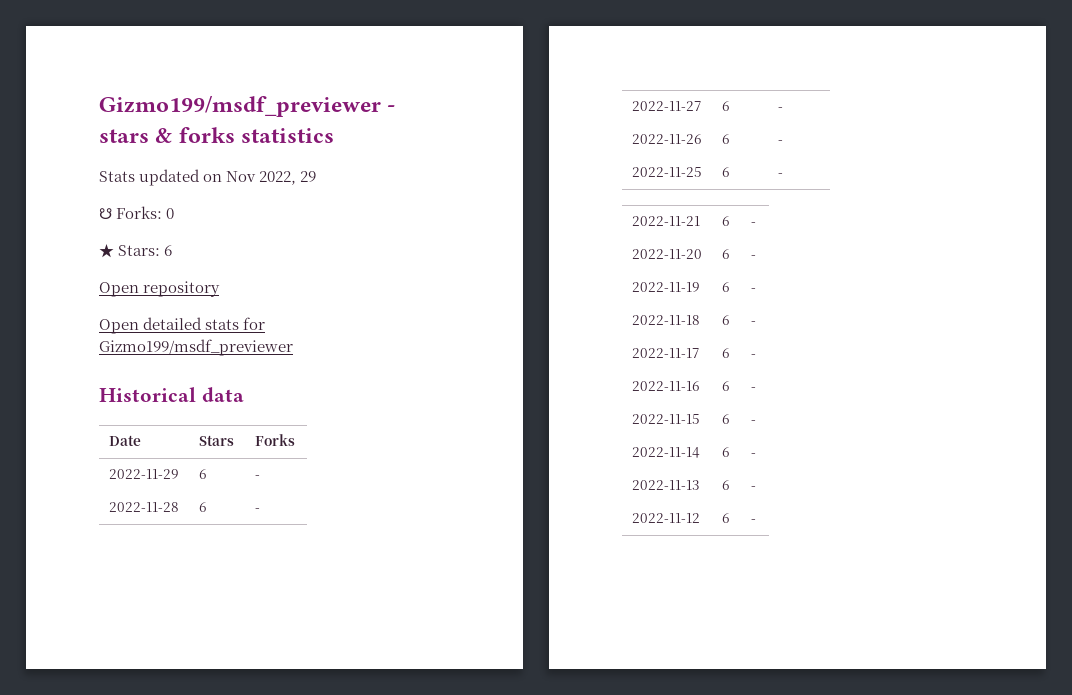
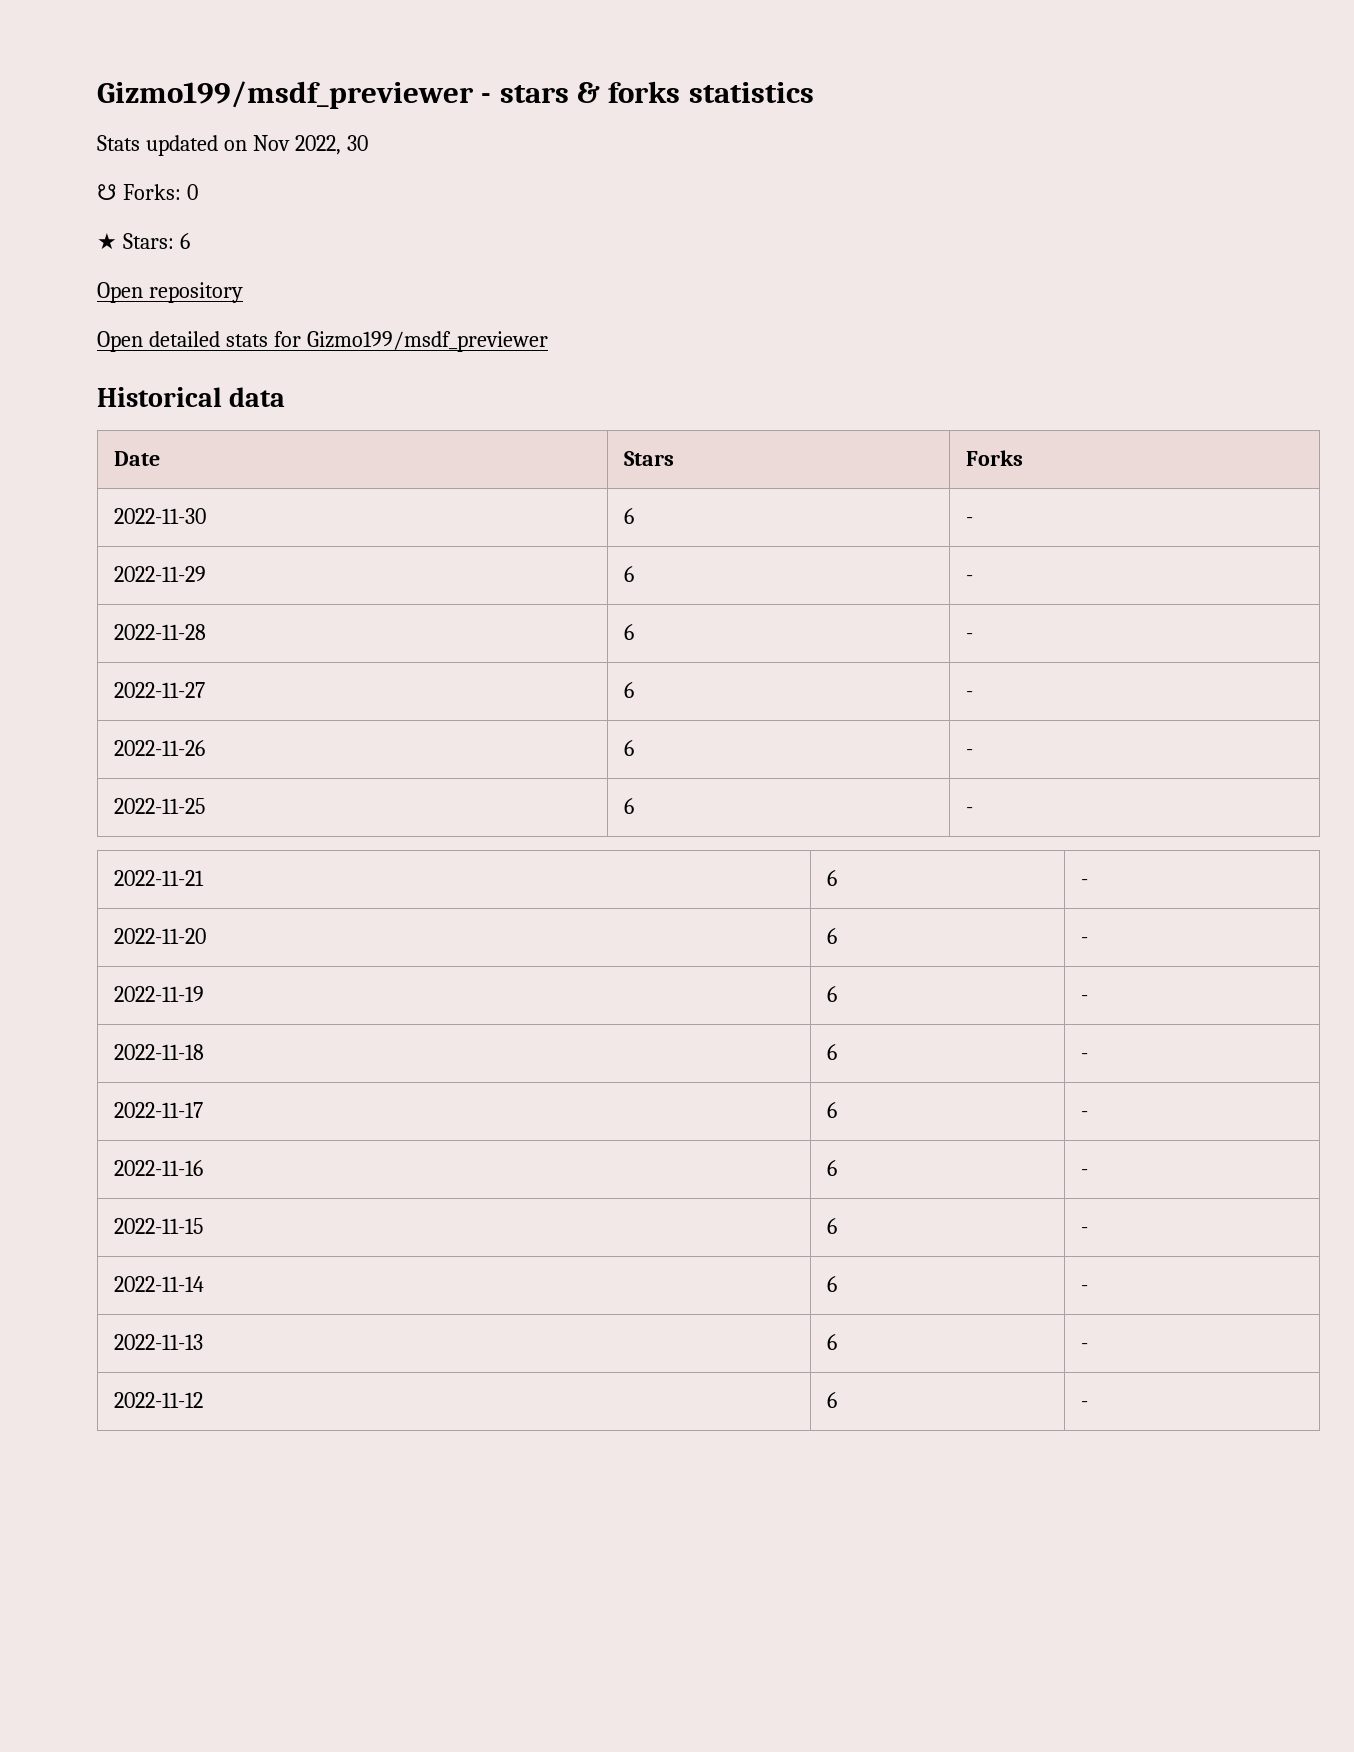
[300,171,317,182] 29 -> [346,135,368,151] 30
(295, 440) none -> [114,508,207,524] [624,508,635,524] [966,517,974,524] // 2022-11-30 | 6 | -

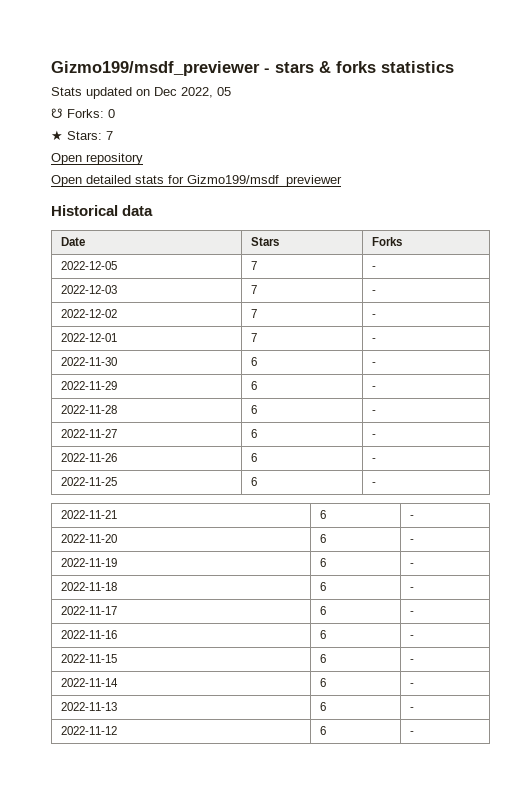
[252,135,368,155] Nov 2022, 30 -> [154,87,231,98] Dec 2022, 05
[179,233,190,249] 6 -> [106,131,113,140] 7
(1024, 458) none -> [60,261,117,270] [250,261,257,270] [371,266,376,270] [60,285,117,294] [250,285,257,294] [371,290,376,294] [60,309,117,318] [250,309,257,318] [371,314,376,318] [60,333,117,342] [250,333,257,342] [371,338,376,342] // 2022-12-05 | 7 | - // 2022-12-03 | 7 | - // 2022-12-02 | 7 | - // 2022-12-01 | 7 | -

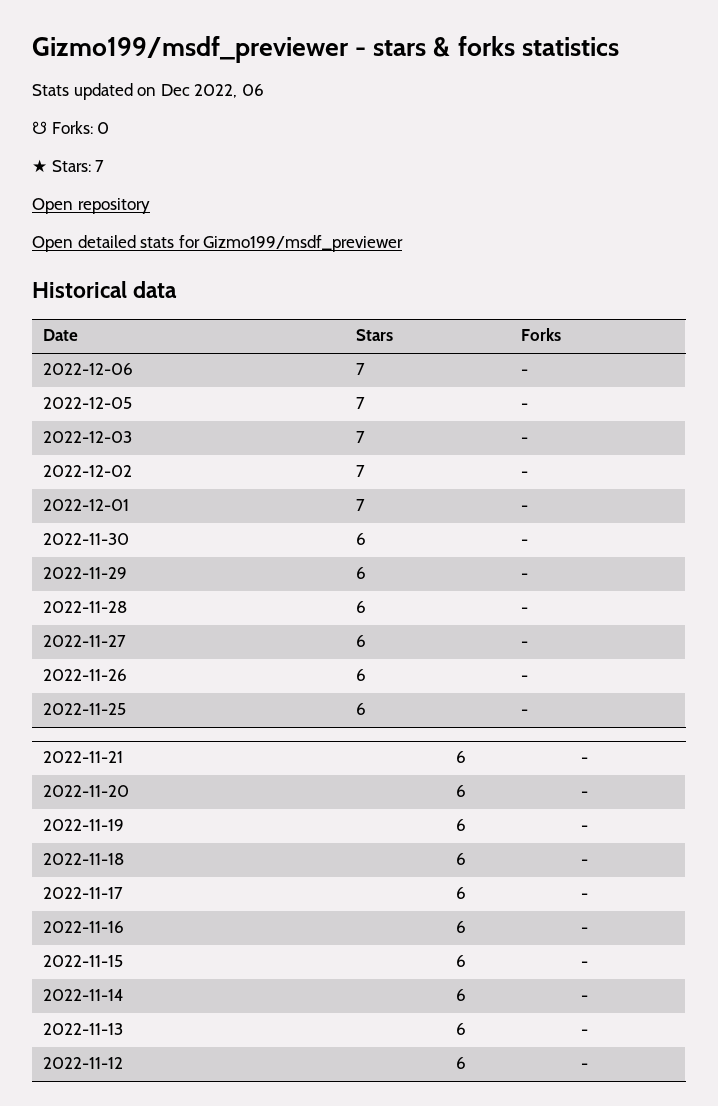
[217,87,231,96] 05 -> [241,84,264,96] 06
(402, 241) none -> [42,363,133,375] [355,363,365,375] [520,369,528,375] // 2022-12-06 | 7 | -

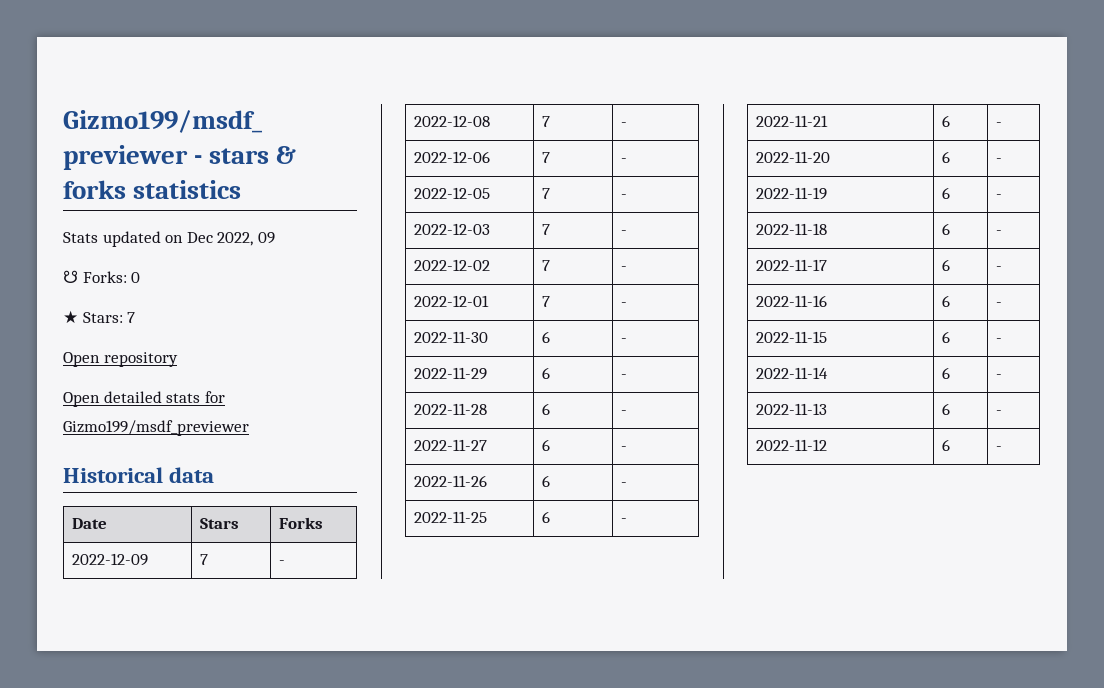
[241,84,264,96] 06 -> [257,232,275,244] 09
(561, 334) none -> [71,553,148,566] [199,554,208,565] [278,560,285,565] [413,115,490,127] [541,116,550,127] [620,122,627,127] // 2022-12-09 | 7 | - // 2022-12-08 | 7 | -

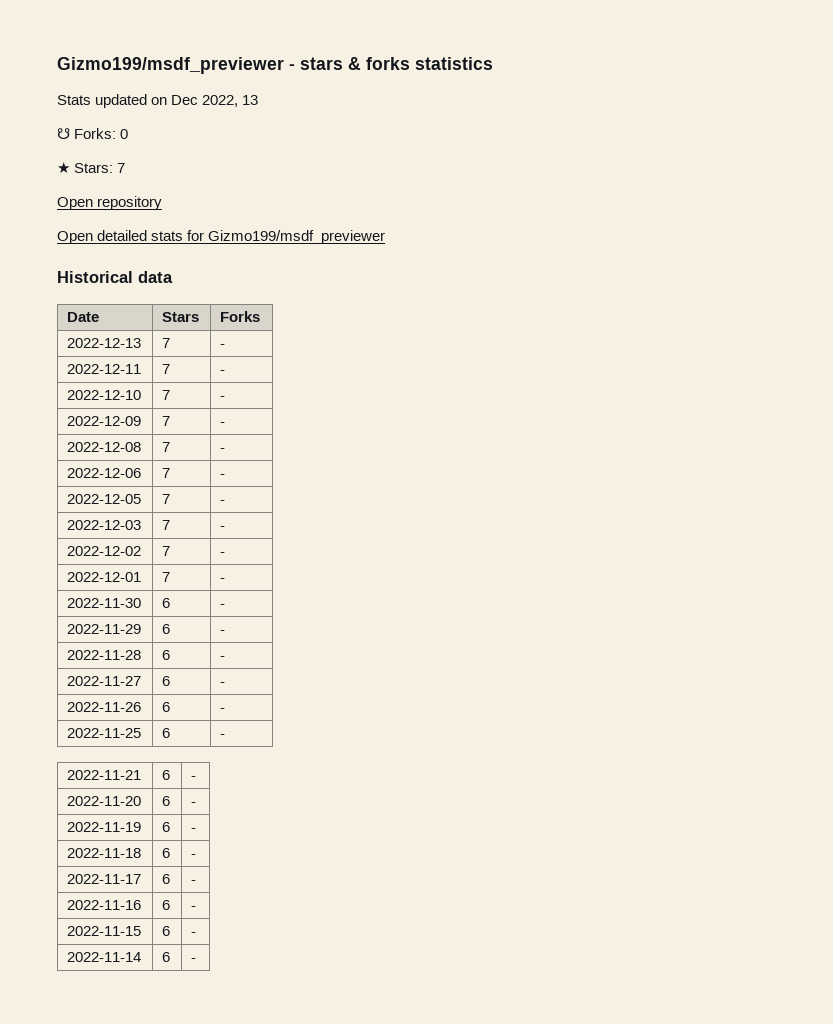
[257,232,275,244] 09 -> [242,95,259,105] 13
(323, 523) none -> [67,338,142,348] [162,338,171,348] [220,344,226,348] [67,364,142,374] [162,364,171,374] [220,370,226,374] [67,390,142,400] [162,390,171,400] [220,396,226,400] // 2022-12-13 | 7 | - // 2022-12-11 | 7 | - // 2022-12-10 | 7 | -
[755,403,827,415] [941,403,950,415] [995,410,1002,415] [755,439,827,451] [941,439,950,451] [995,446,1002,451] // 2022-11-13 | 6 | - // 2022-11-12 | 6 | - -> (197, 960) none

